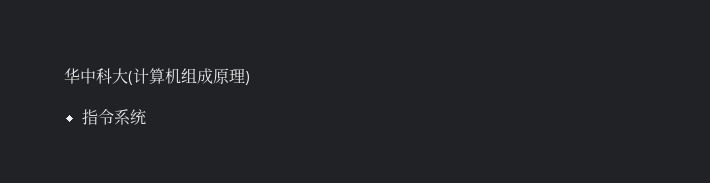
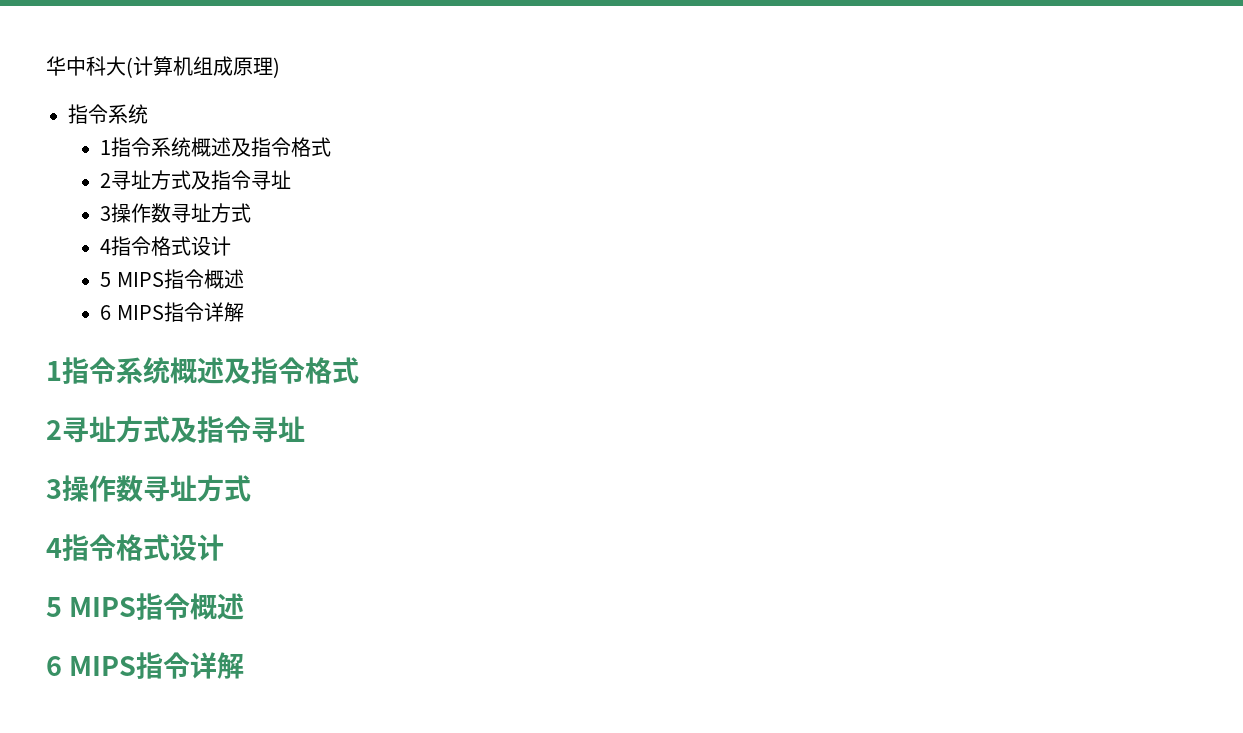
(146, 117) none -> [100,137,332,157] [100,170,292,190] [100,203,252,223] [100,236,232,256] [100,269,244,289] [100,302,244,322] [46,357,359,384] [46,416,305,443] [46,475,251,502] [46,534,224,561] [46,593,245,620] [46,652,245,679] // 1指令系统概述及指令格式 // 2寻址方式及指令寻址 // 3操作数寻址方式 // 4指令格式设计 // 5 MIPS指令概述 // 6 MIPS指令详解 // 1指令系统概述及指令格式 // 2寻址方式及指令寻址 // 3操作数寻址方式 // 4指令格式设计 // 5 MIPS指令概述 // 6 MIPS指令详解

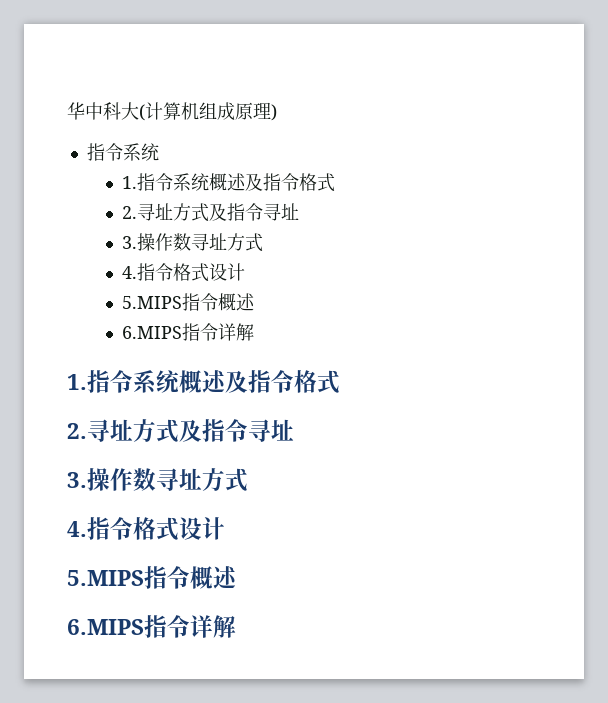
[100,137,332,157] [100,170,292,190] [100,203,252,223] [100,236,232,256] [100,269,244,289] [100,305,164,320] 1指令系统概述及指令格式 // 2寻址方式及指令寻址 // 3操作数寻址方式 // 4指令格式设计 // 5 MIPS指令概述 // 6 MIPS -> [121,173,335,192] [121,203,299,222] [121,233,263,252] [121,263,245,282] [121,293,255,311] [121,326,182,339] 1.指令系统概述及指令格式 // 2.寻址方式及指令寻址 // 3.操作数寻址方式 // 4.指令格式设计 // 5.MIPS指令概述 // 6.MIPS
[46,357,359,384] [46,416,305,443] [46,475,251,502] [46,534,224,561] [46,593,245,620] [46,656,137,676] 1指令系统概述及指令格式 // 2寻址方式及指令寻址 // 3操作数寻址方式 // 4指令格式设计 // 5 MIPS指令概述 // 6 MIPS -> [67,370,340,394] [67,419,294,443] [67,468,248,492] [67,517,225,541] [67,566,237,589] [67,619,144,635] 1.指令系统概述及指令格式 // 2.寻址方式及指令寻址 // 3.操作数寻址方式 // 4.指令格式设计 // 5.MIPS指令概述 // 6.MIPS

